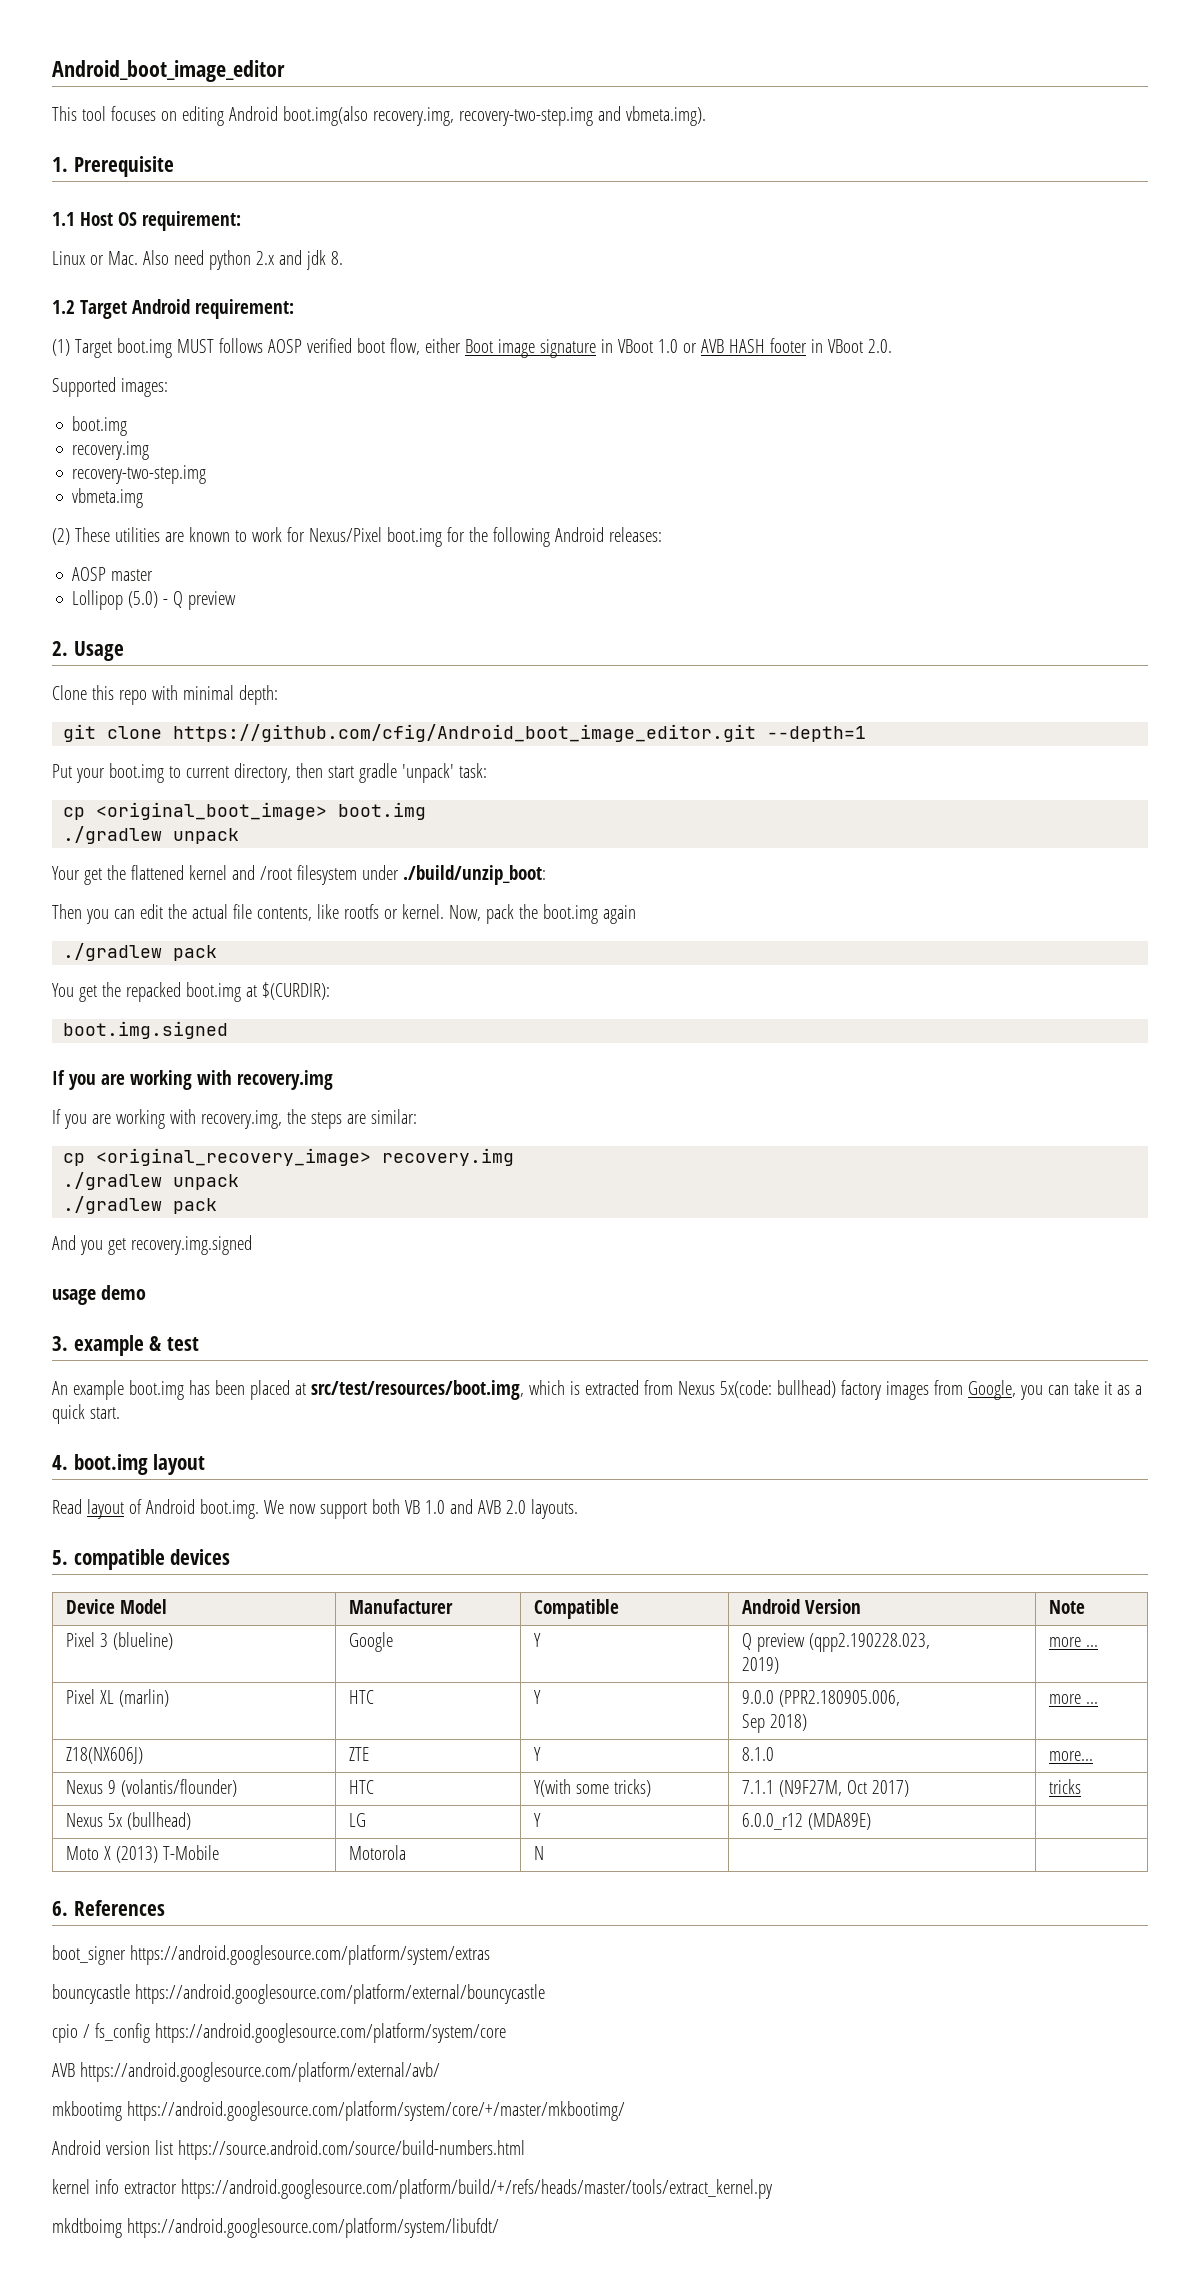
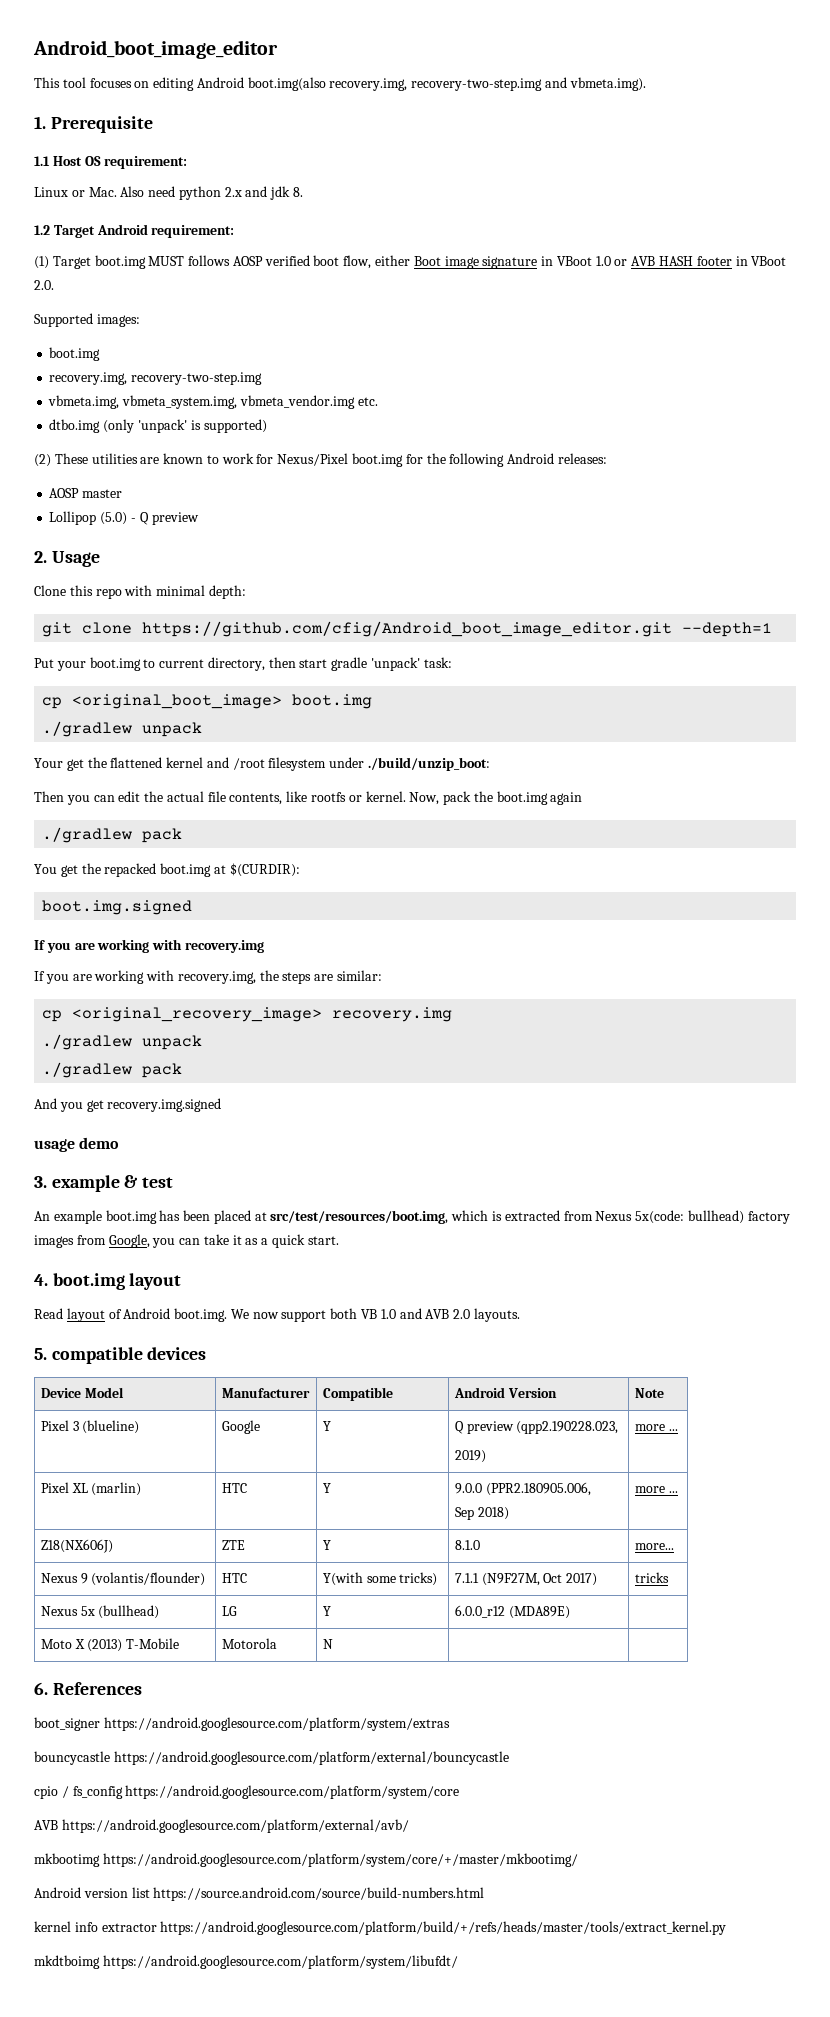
[72,441,150,460] recovery.img // -> [49,372,128,385] recovery.img,
[72,488,144,508] vbmeta.img -> [48,395,378,409] [49,419,267,433] vbmeta.img, vbmeta_system.img, vbmeta_vendor.img etc. // dtbo.img (only 'unpack' is supported)

